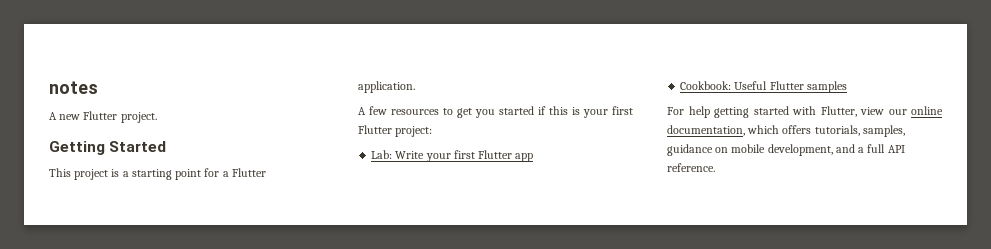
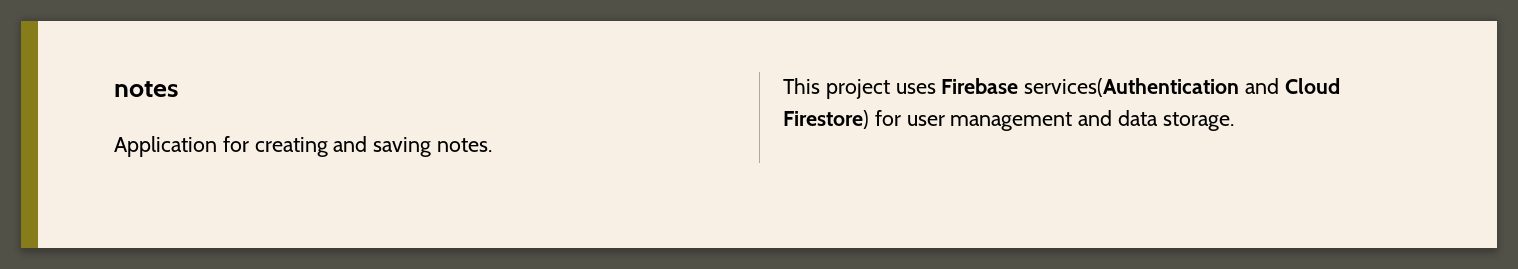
[49,111,157,123] [49,141,167,155] [49,168,266,180] [358,81,415,93] [358,106,633,118] [358,125,433,137] [371,150,534,162] [680,81,847,93] [667,106,943,118] [667,125,905,137] [667,144,905,156] [667,163,715,172] A new Flutter project. // Getting Started // This project is a starting point for a Flutter application. // A few resources to get you started if this is your first Flutter project: // Lab: Write your first Flutter app // Cookbook: Useful Flutter samples // For help getting started with Flutter, view our online documentation, which offers tutorials, samples, guidance on mobile development, and a full API reference. -> [114,136,493,157] [783,78,1340,99] [783,110,1234,131] Application for creating and saving notes. // This project uses Firebase services(Authentication and Cloud Firestore) for user management and data storage.

